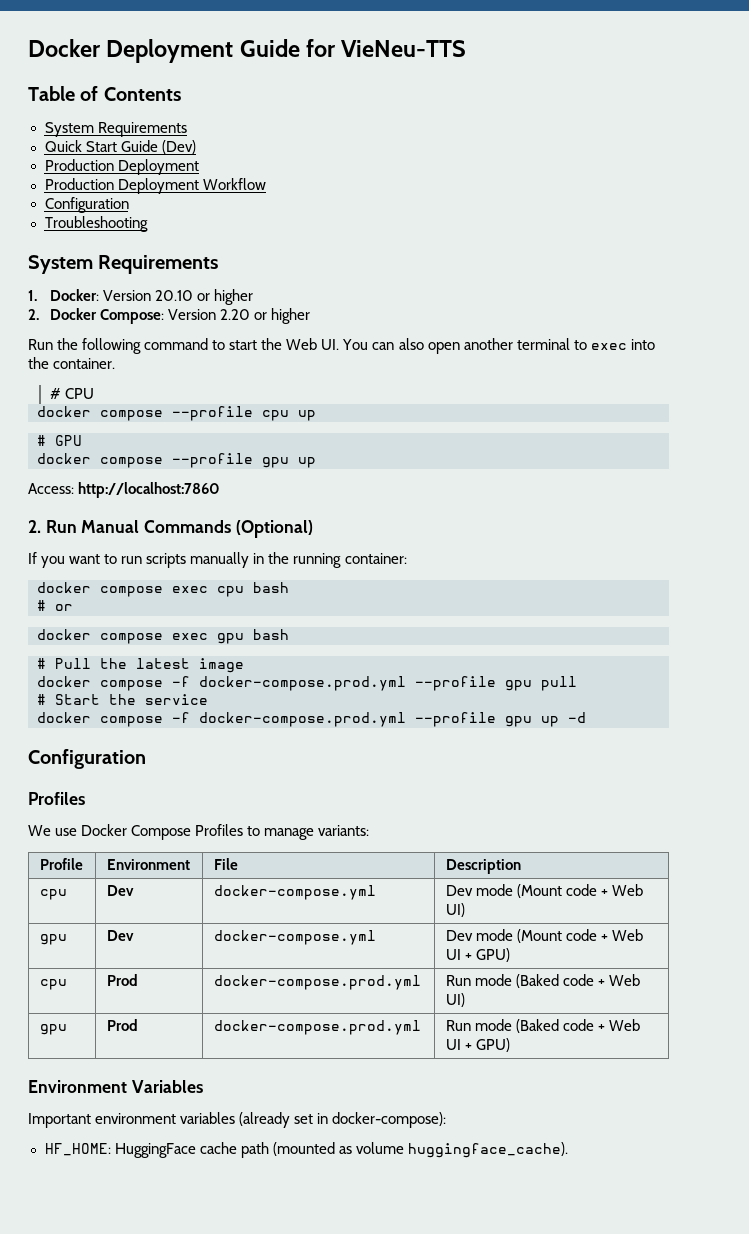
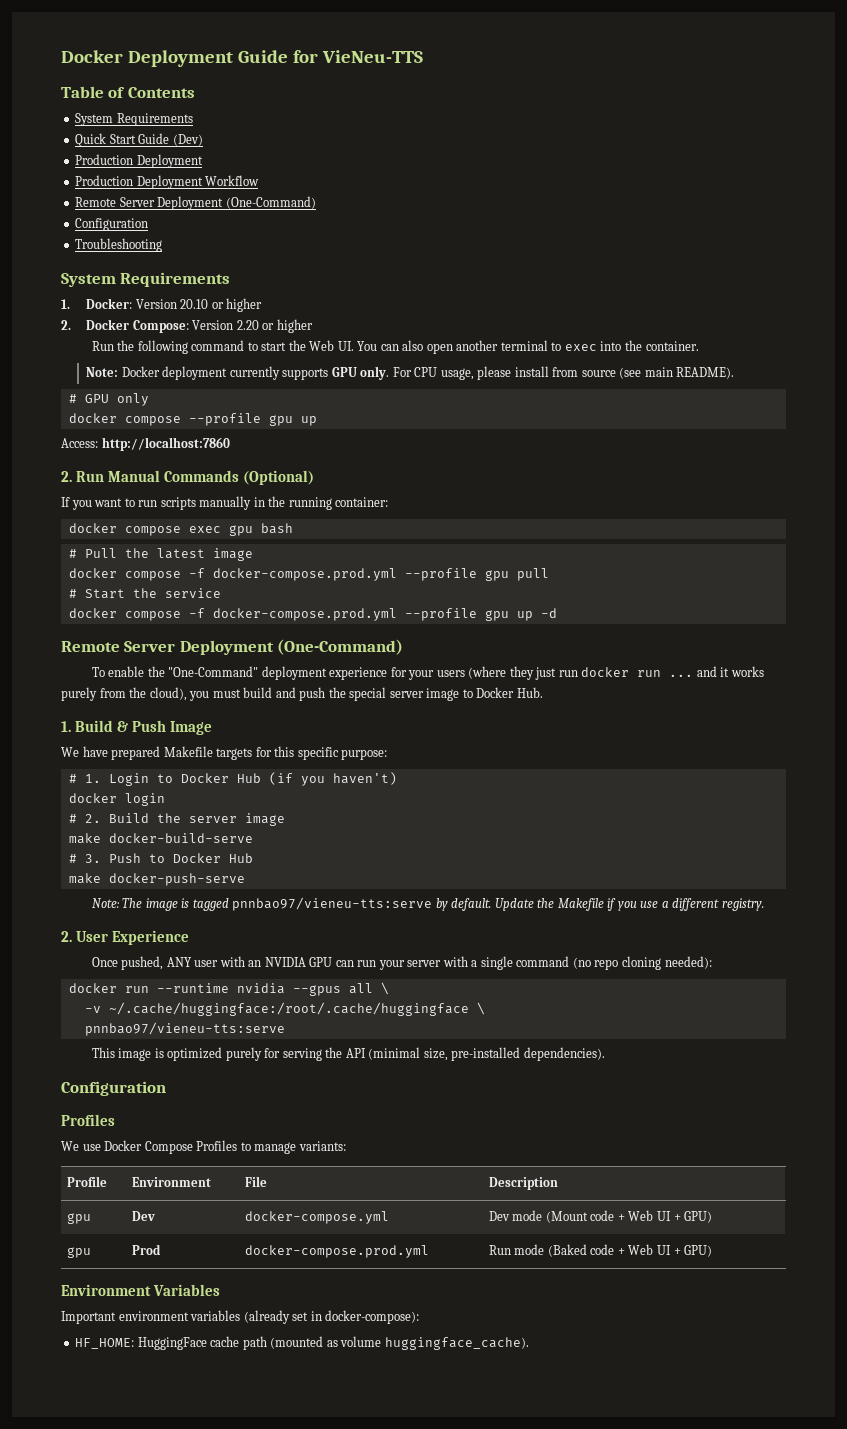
(266, 184) none -> [75,196,316,210] // Remote Server Deployment (One-Command)
[49,388,94,399] [37,406,316,421] # CPU // docker compose --profile cpu up -> [86,366,735,380] Note: Docker deployment currently supports GPU only. For CPU usage, please install from source (see main README).
(82, 440) none -> [116,393,149,406] only
[37,582,289,597] [37,600,73,611] // docker compose exec cpu bash // # or -> (389, 502) none
(586, 717) none -> [61,639,404,655] [91,666,764,680] [61,687,543,701] [61,720,212,735] [61,746,388,760] [68,772,397,786] [68,793,165,806] [68,813,285,826] [68,833,253,844] [68,853,253,863] [68,873,245,886] [91,897,764,911] [61,930,189,945] [91,956,712,970] [68,982,389,996] [84,1002,485,1016] [84,1022,285,1036] [91,1047,605,1061] // Remote Server Deployment (One-Command) // To enable the "One-Command" deployment experience for your users (where they just run docker run ... and it works purely from the cloud), you must build and push the special server image to Docker Hub. // 1. Build & Push Image // We have prepared Makefile targets for this specific purpose: // # 1. Login to Docker Hub (if you haven't) // docker login // # 2. Build the server image // make docker-build-serve // # 3. Push to Docker Hub // make docker-push-serve // Note: The image is tagged pnnbao97/vieneu-tts:serve by default. Update the Makefile if you use a different registry. // 2. User Experience // Once pushed, ANY user with an NVIDIA GPU can run your server with a single command (no repo cloning needed): // docker run --runtime nvidia --gpus all \ // -v ~/.cache/huggingface:/root/.cache/huggingface \ // pnnbao97/vieneu-tts:serve // This image is optimized purely for serving the API (minimal size, pre-installed dependencies).
[39,889,67,900] [106,885,134,896] [213,885,376,900] [445,884,643,898] [445,903,465,917] // cpu | Dev | docker-compose.yml | Dev mode (Mount code + Web UI) -> (558, 1183) none
[39,979,67,990] [106,974,138,986] [213,975,421,990] [445,974,640,988] [445,993,465,1007] // cpu | Prod | docker-compose.prod.yml | Run mode (Baked code + Web UI) -> (713, 1217) none

